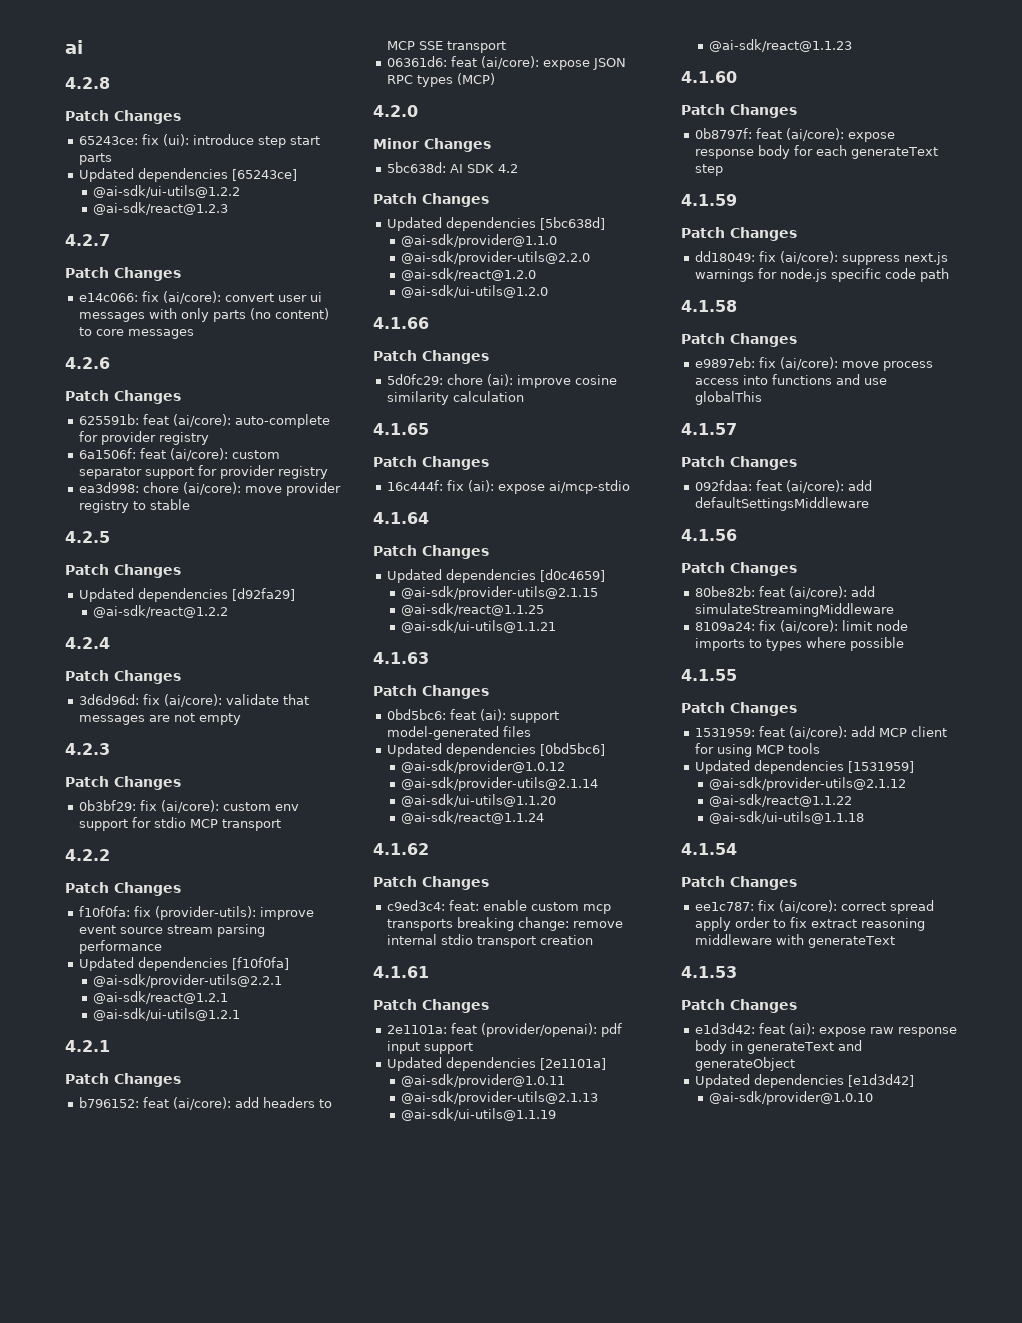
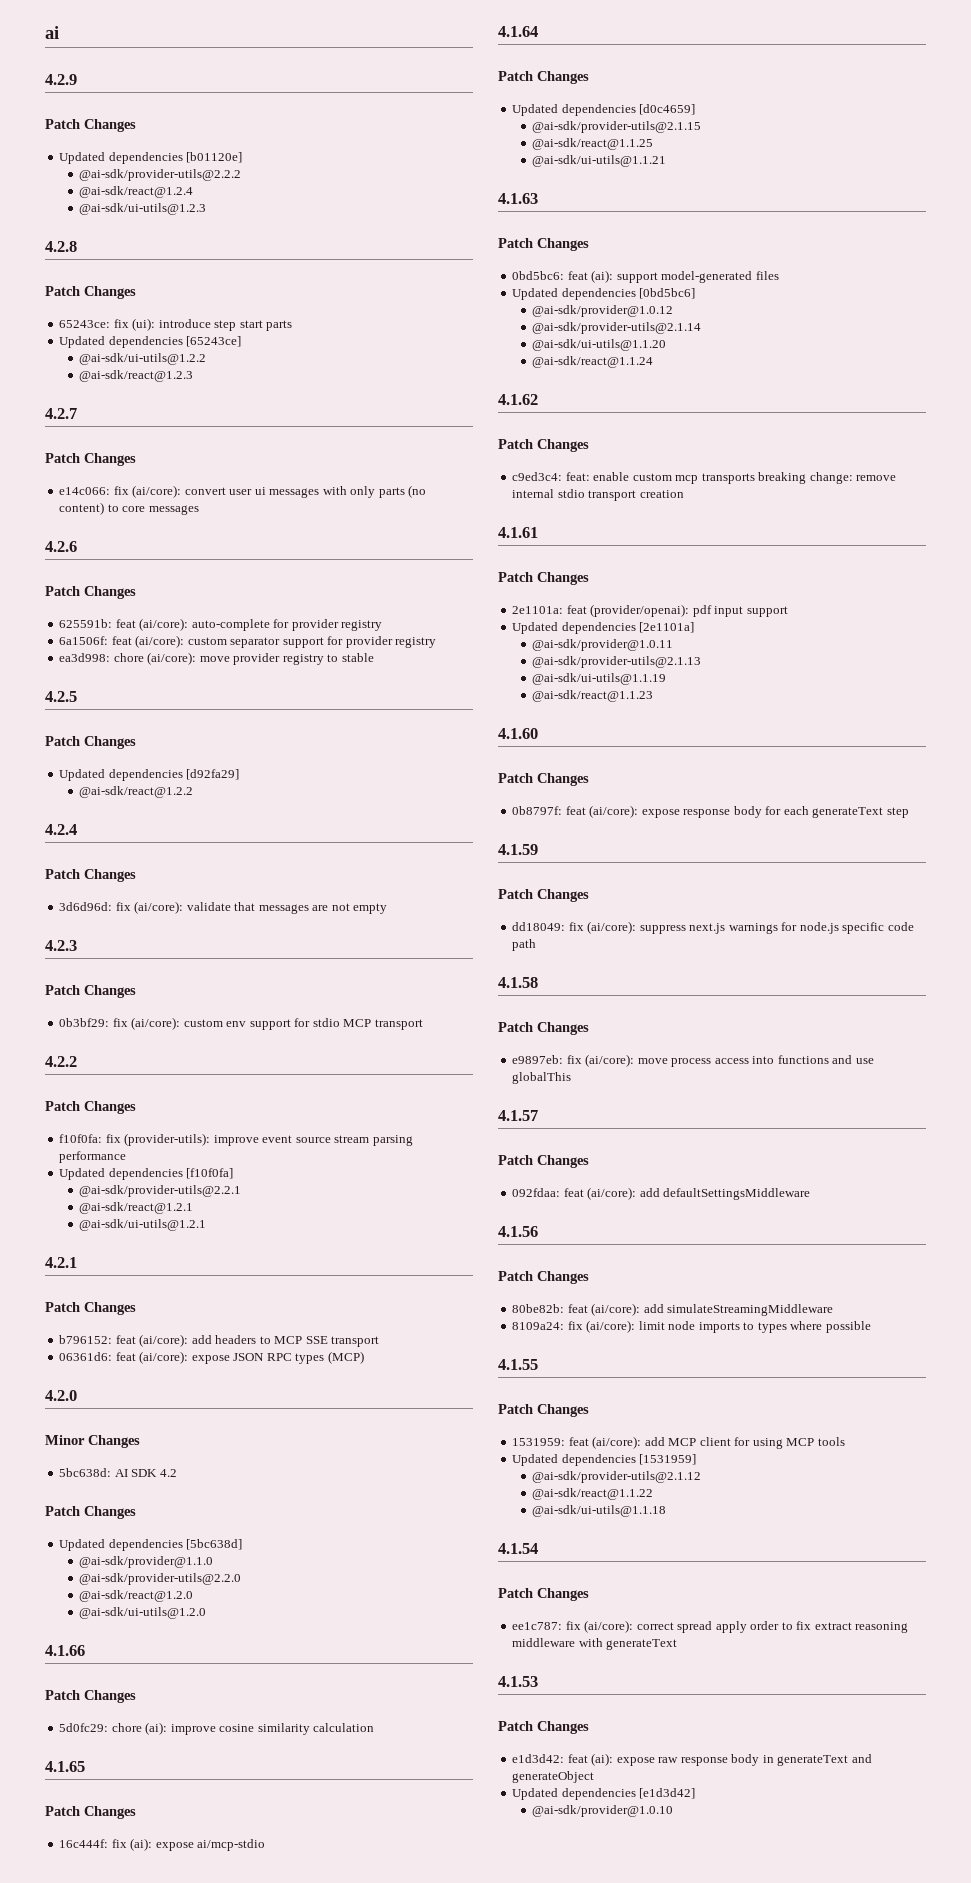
(83, 47) none -> [45,74,77,85] [45,119,136,132] [59,152,243,164] [79,169,242,181] [79,186,194,198] [79,203,207,215] // 4.2.9 // Patch Changes // Updated dependencies [b01120e] // @ai-sdk/provider-utils@2.2.2 // @ai-sdk/react@1.2.4 // @ai-sdk/ui-utils@1.2.3

